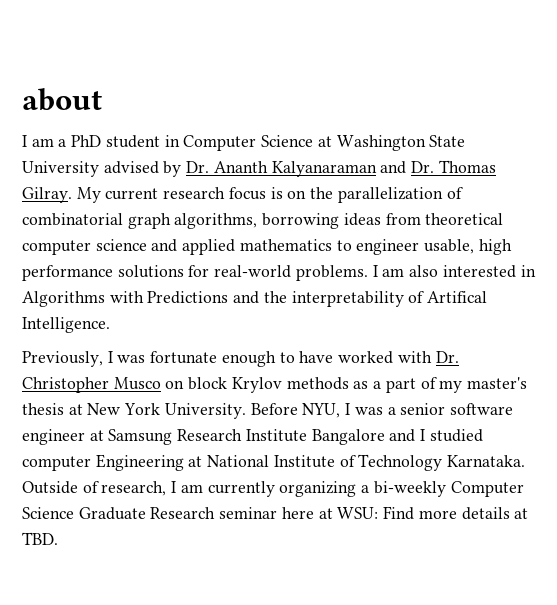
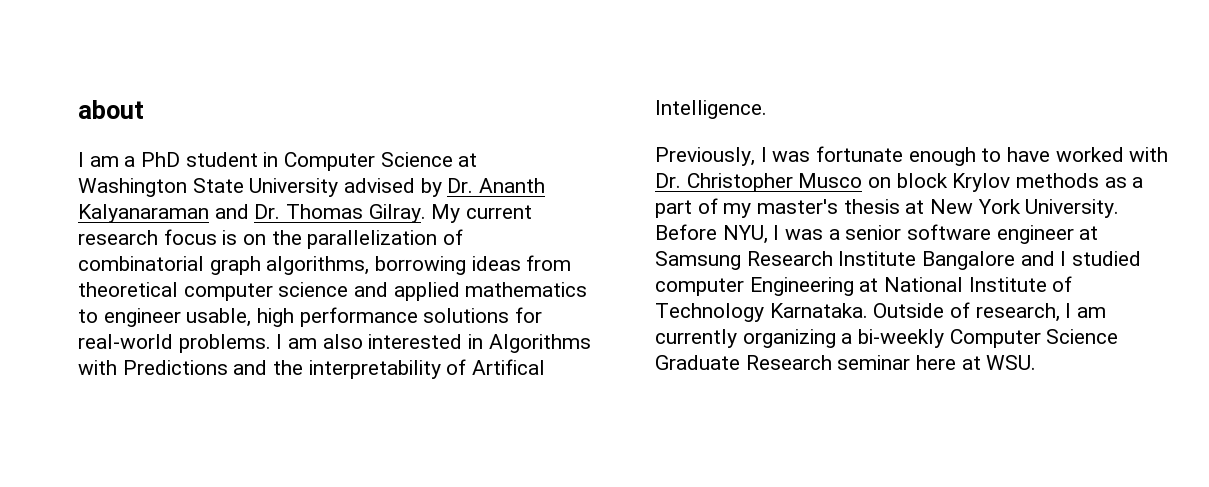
[337,506,529,520] [22,532,58,545] WSU: Find more details at TBD. -> [986,355,1037,370] WSU.

